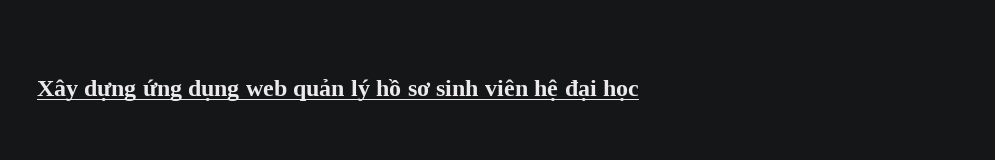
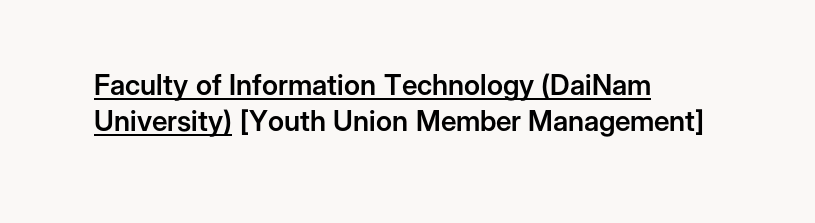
[37,79,640,101] Xây dựng ứng dụng web quản lý hồ sơ sinh viên hệ đại học -> [94,73,652,101] [94,109,705,137] Faculty of Information Technology (DaiNam University) [Youth Union Member Management]

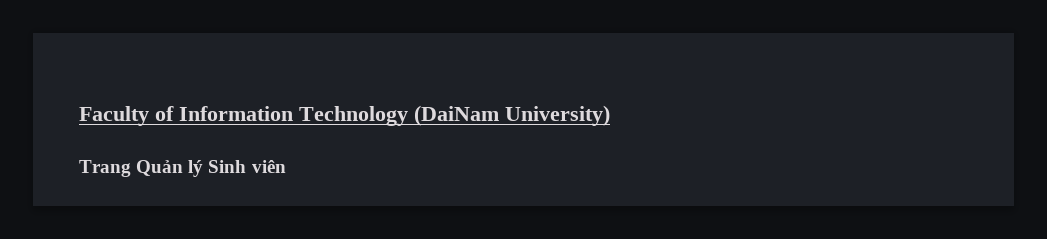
[239,109,705,137] [Youth Union Member Management] -> [79,160,286,177] // Trang Quản lý Sinh viên

